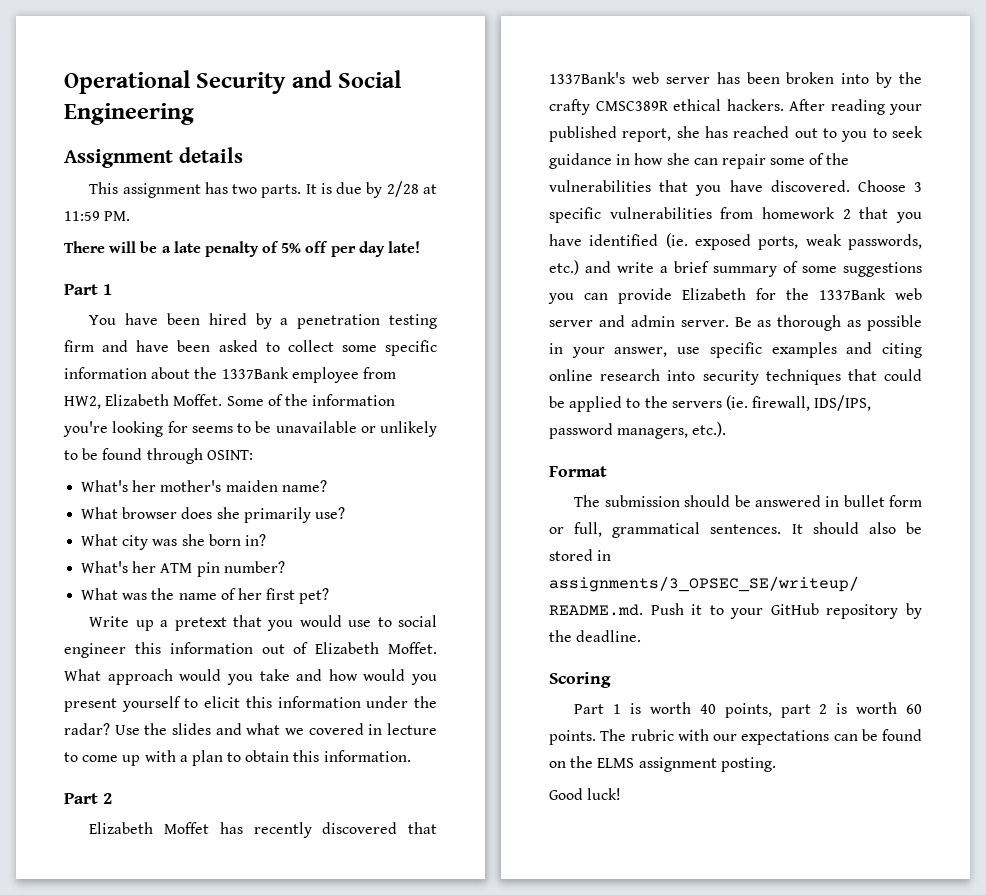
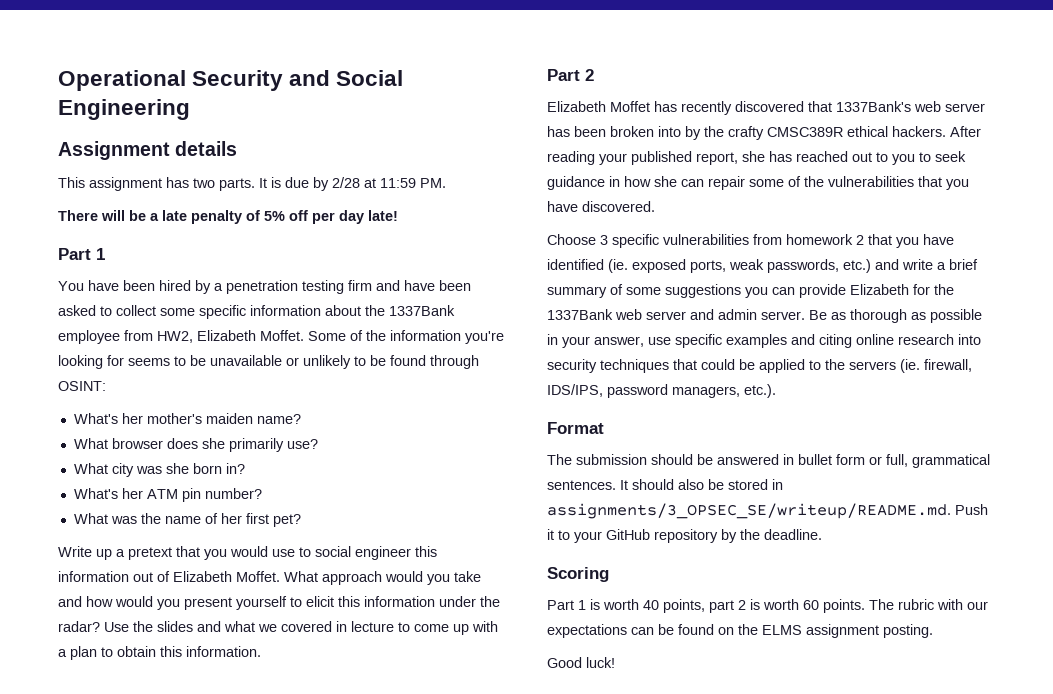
(850, 186) none -> (655, 206) //

